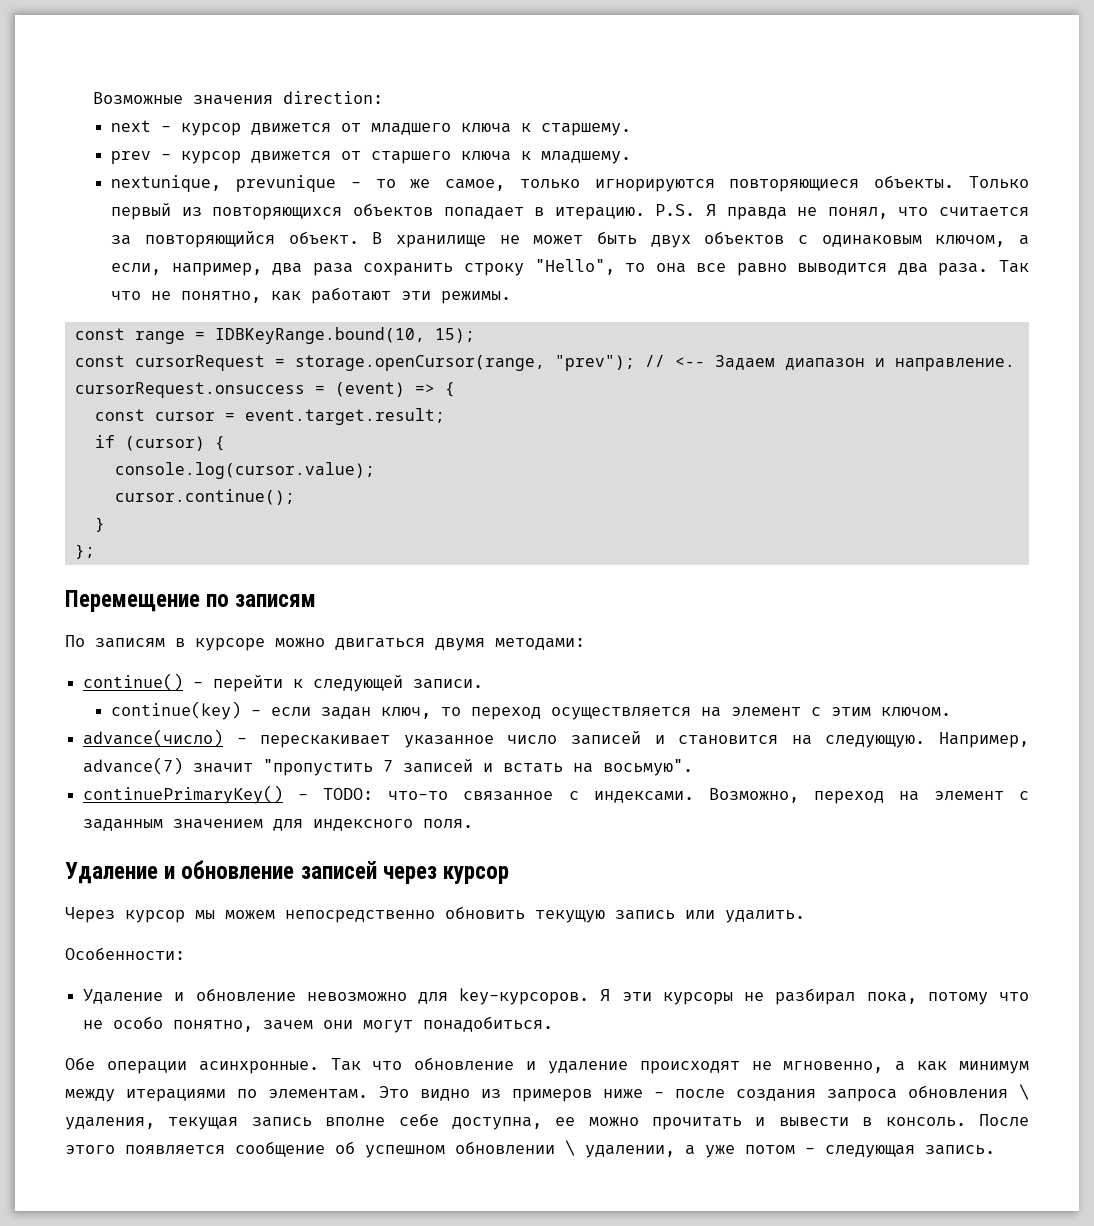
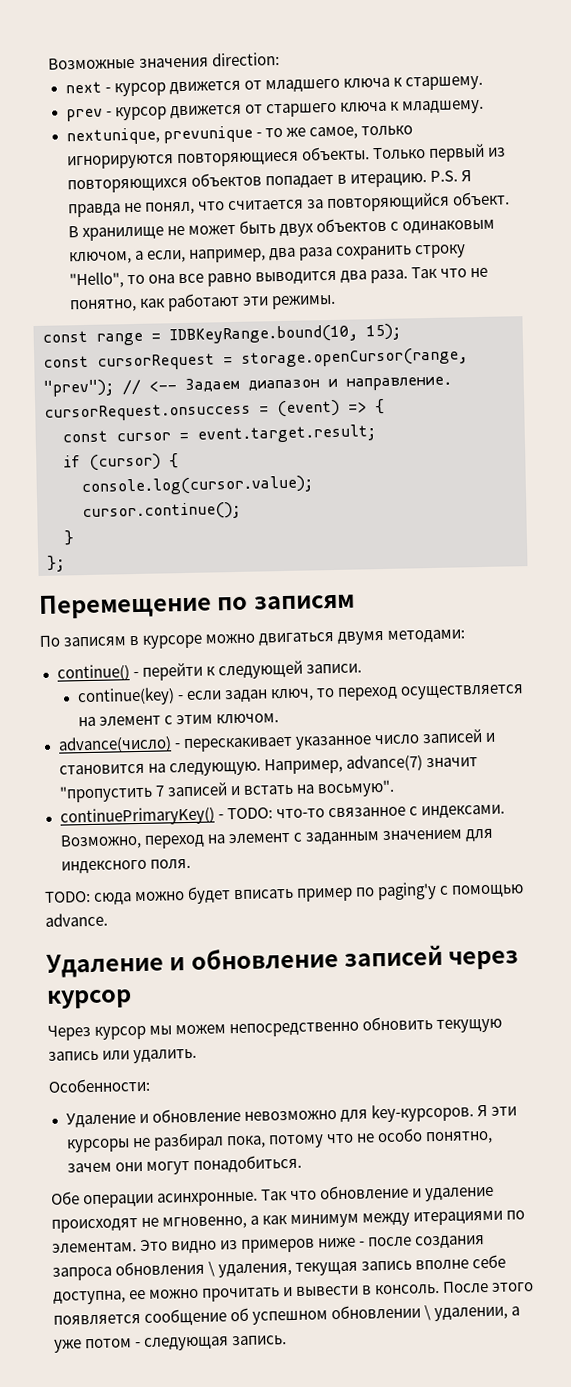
(474, 824) none -> [44,881,525,905] [45,912,108,927] // TODO: сюда можно будет вписать пример по paging'у с помощью advance.

